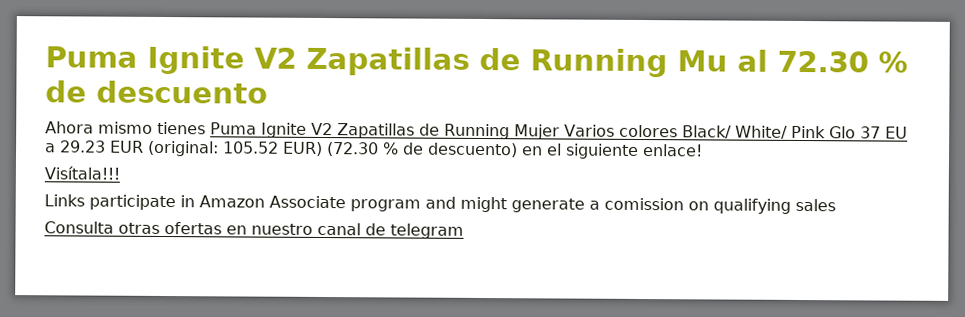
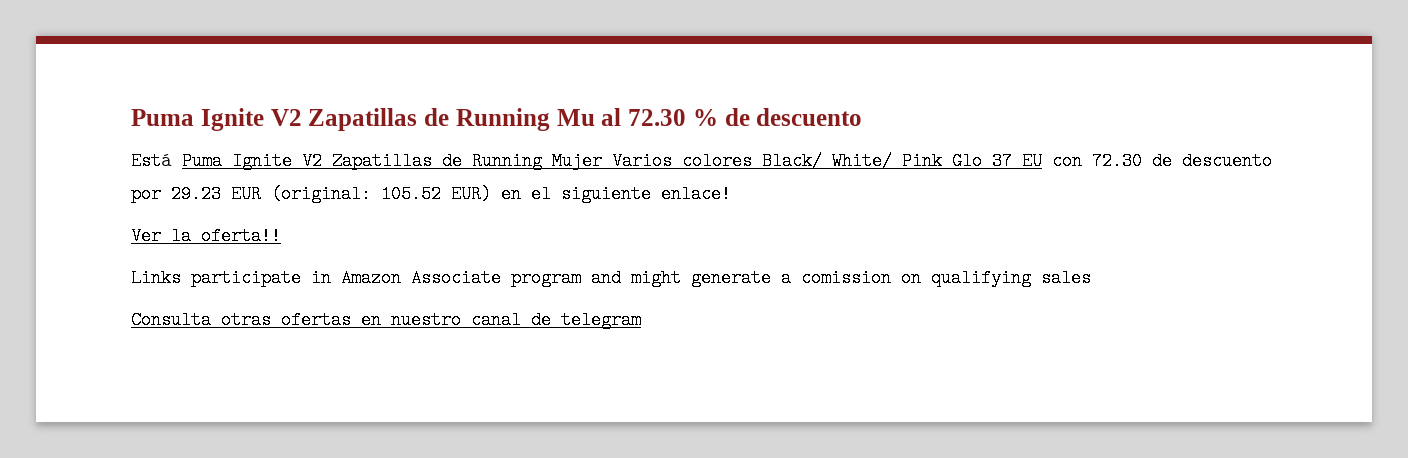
[45,121,206,135] Ahora mismo tienes -> [131,152,172,170] Está
[45,143,56,153] a -> [1052,152,1272,170] [131,185,161,203] con 72.30 de descuento por
[327,142,518,158] (72.30 % de descuento) -> (491, 194) none
[44,166,120,180] Visítala!!! -> [131,227,281,245] Ver la oferta!!

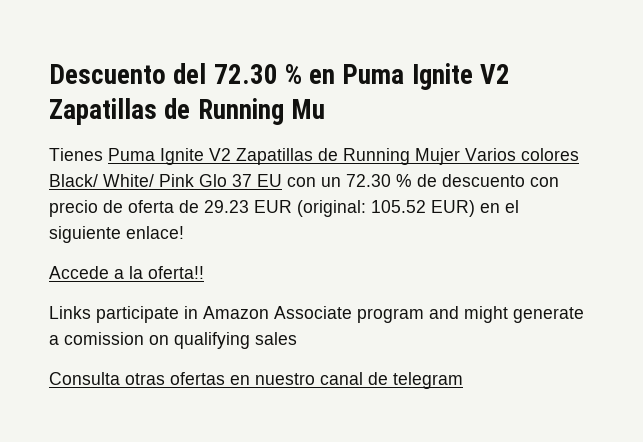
(131, 117) none -> [49,63,336,84] Descuento del 72.30 % en
[601,108,863,126] [131,152,172,170] al 72.30 % de descuento // Está -> [49,148,103,161] // Tienes
[1092,152,1272,170] [131,185,161,203] 72.30 de descuento por -> [321,174,559,187] [49,200,199,217] un 72.30 % de descuento con precio de oferta de
[131,227,161,245] Ver -> [49,266,124,279] Accede a

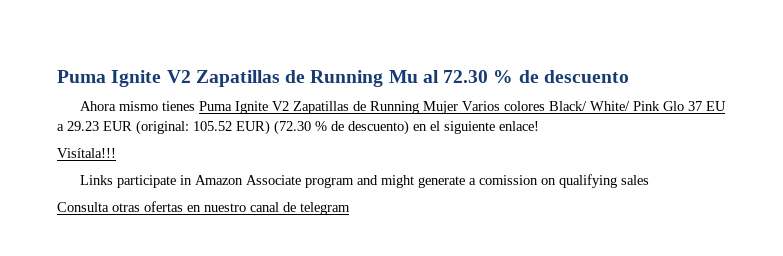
[49,63,336,84] Descuento del 72.30 % en -> (57, 76) none
[49,148,103,161] // Tienes -> [422,70,629,83] [80,101,196,111] al 72.30 % de descuento // Ahora mismo tienes
[287,174,559,187] [49,200,199,217] con un 72.30 % de descuento con precio de oferta de -> [57,124,64,131] a
(475, 208) none -> [274,120,409,135] (72.30 % de descuento)
[49,266,204,279] Accede a la oferta!! -> [57,148,116,158] Visítala!!!

